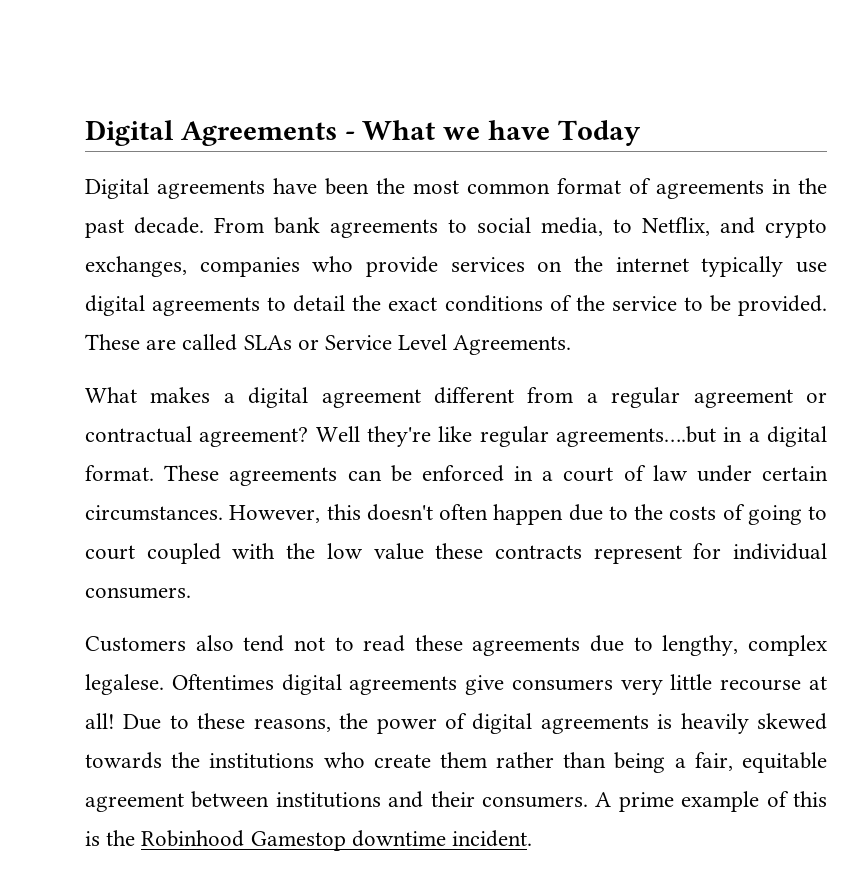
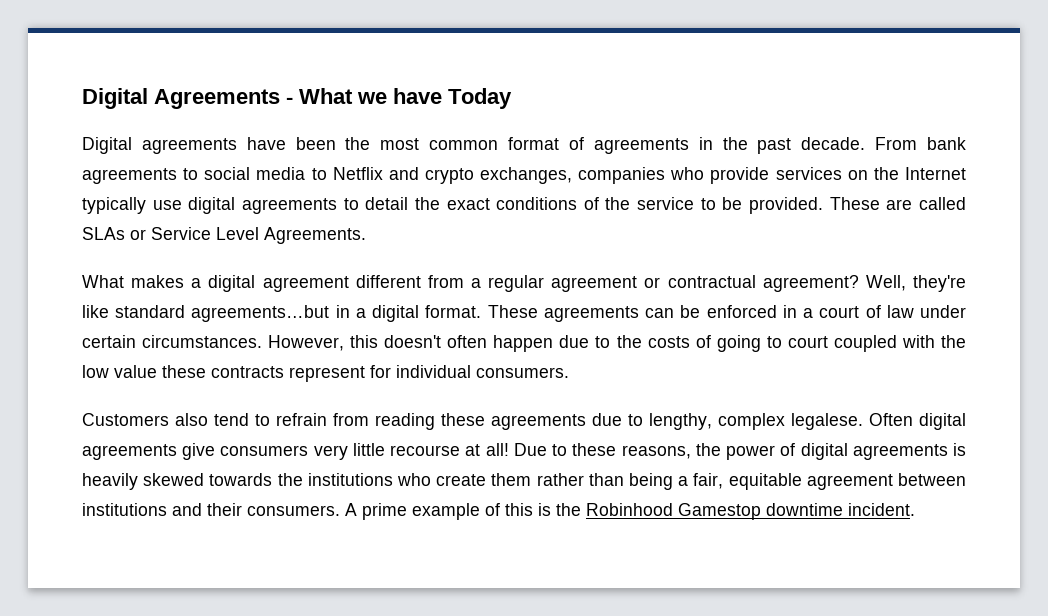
[541,217,710,236] media, to Netflix, -> [256,167,383,180] media to Netflix
[615,257,689,272] internet -> [904,167,966,180] Internet
[315,426,360,442] Well -> [865,275,906,291] Well,
[479,426,716,447] regular agreements….but -> [115,305,330,322] standard agreements…but
[293,635,406,652] not to read -> [255,413,435,430] to refrain from reading
[171,674,274,690] Oftentimes -> [869,413,913,426] Often

